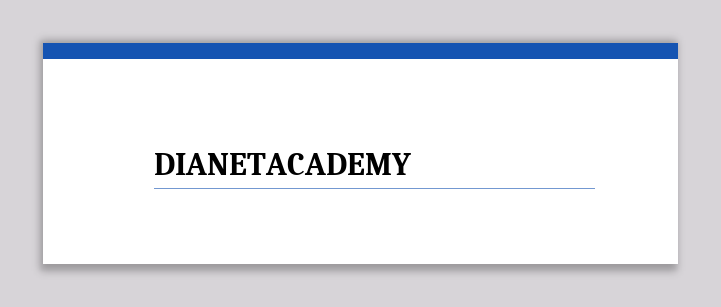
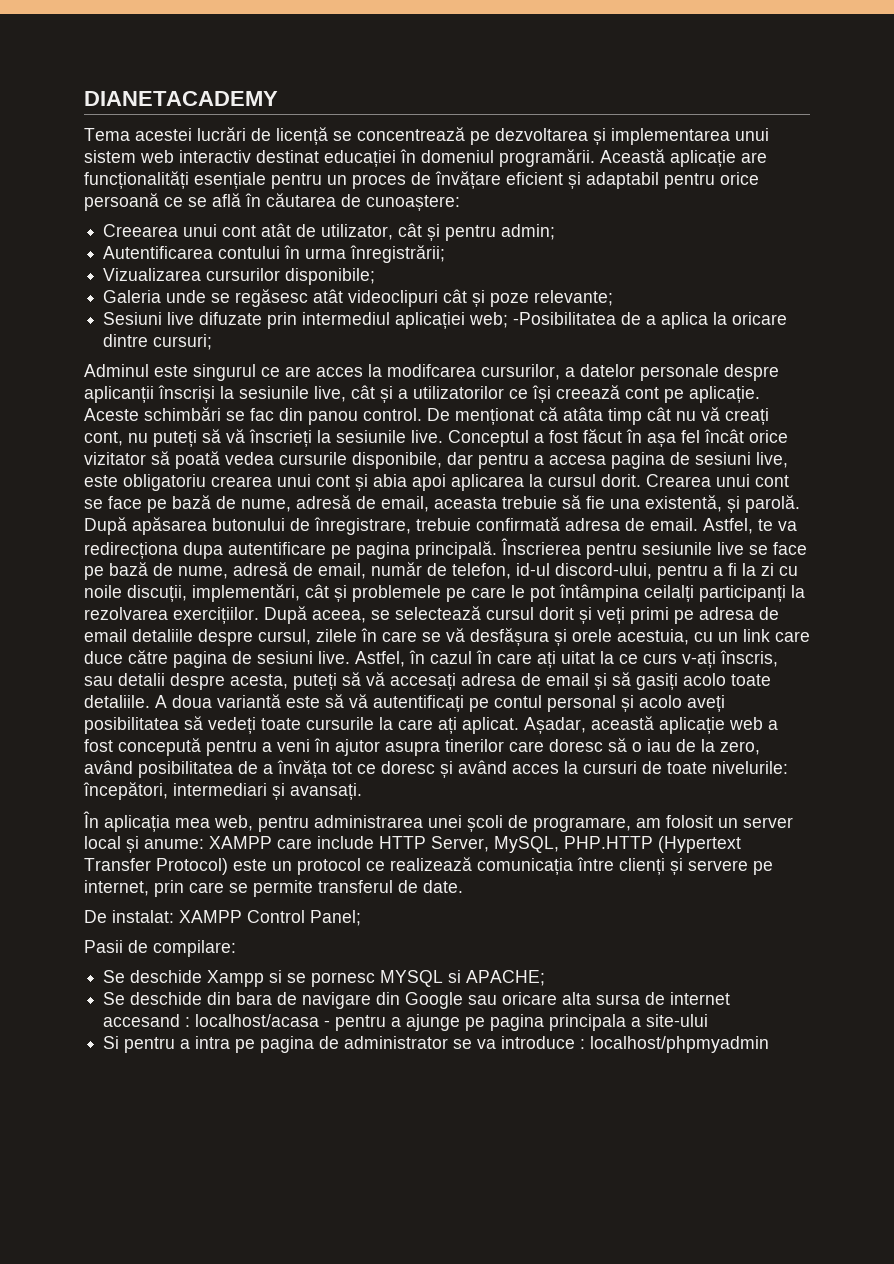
(411, 164) none -> [84,127,769,145] [84,149,767,167] [84,171,759,189] [84,193,460,211] [103,223,556,241] [103,245,446,263] [103,268,376,285] [103,289,614,307] [103,312,788,329] [103,334,213,350] [84,364,779,381] [84,385,760,403] [84,407,769,425] [84,429,788,447] [84,451,788,469] [84,474,789,491] [84,495,800,513] [84,517,797,535] [84,538,807,559] [84,562,798,580] [84,584,805,602] [84,606,779,624] [84,628,810,646] [84,650,778,668] [84,672,771,690] [84,694,725,712] [84,716,778,734] [84,738,760,756] [84,760,788,778] [83,782,362,800] [83,811,793,832] [84,836,741,853] [84,857,773,875] [84,880,463,897] [84,910,361,926] [84,940,236,957] [103,970,546,987] [103,992,731,1009] [103,1014,709,1031] [103,1036,770,1053] // Tema acestei lucrări de licență se concentrează pe dezvoltarea și implementarea unui sistem web interactiv destinat educației în domeniul programării. Această aplicație are funcționalități esențiale pentru un proces de învățare eficient și adaptabil pentru orice persoană ce se află în căutarea de cunoaștere: // Creearea unui cont atât de utilizator, cât și pentru admin; // Autentificarea contului în urma înregistrării; // Vizualizarea cursurilor disponibile; // Galeria unde se regăsesc atât videoclipuri cât și poze relevante; // Sesiuni live difuzate prin intermediul aplicației web; -Posibilitatea de a aplica la oricare dintre cursuri; // Adminul este singurul ce are acces la modifcarea cursurilor, a datelor personale despre aplicanții înscriși la sesiunile live, cât și a utilizatorilor ce își creează cont pe aplicație. Aceste schimbări se fac din panou control. De menționat că atâta timp cât nu vă creați cont, nu puteți să vă înscrieți la sesiunile live. Conceptul a fost făcut în așa fel încât orice vizitator să poată vedea cursurile disponibile, dar pentru a accesa pagina de sesiuni live, este obligatoriu crearea unui cont și abia apoi aplicarea la cursul dorit. Crearea unui cont se face pe bază de nume, adresă de email, aceasta trebuie să fie una existentă, și parolă. După apăsarea butonului de înregistrare, trebuie confirmată adresa de email. Astfel, te va redirecționa dupa autentificare pe pagina principală. Înscrierea pentru sesiunile live se face pe bază de nume, adresă de email, număr de telefon, id-ul discord-ului, pentru a fi la zi cu noile discuții, implementări, cât și problemele pe care le pot întâmpina ceilalți participanți la rezolvarea exercițiilor. După aceea, se selectează cursul dorit și veți primi pe adresa de email detaliile despre cursul, zilele în care se vă desfășura și orele acestuia, cu un link care duce către pagina de sesiuni live. Astfel, în cazul în care ați uitat la ce curs v-ați înscris, sau detalii despre acesta, puteți să vă accesați adresa de email și să gasiți acolo toate detaliile. A doua variantă este să vă autentificați pe contul personal și acolo aveți posibilitatea să vedeți toate cursurile la care ați aplicat. Așadar, această aplicație web a fost concepută pentru a veni în ajutor asupra tinerilor care doresc să o iau de la zero, având posibilitatea de a învăța tot ce doresc și având acces la cursuri de toate nivelurile: începători, intermediari și avansați. // În aplicația mea web, pentru administrarea unei școli de programare, am folosit un server local și anume: XAMPP care include HTTP Server, MySQL, PHP.HTTP (Hypertext Transfer Protocol) este un protocol ce realizează comunicația între clienți și servere pe internet, prin care se permite transferul de date. // De instalat: XAMPP Control Panel; // Pasii de compilare: // Se deschide Xampp si se pornesc MYSQL si APACHE; // Se deschide din bara de navigare din Google sau oricare alta sursa de internet accesand : localhost/acasa - pentru a ajunge pe pagina principala a site-ului // Si pentru a intra pe pagina de administrator se va introduce : localhost/phpmyadmin

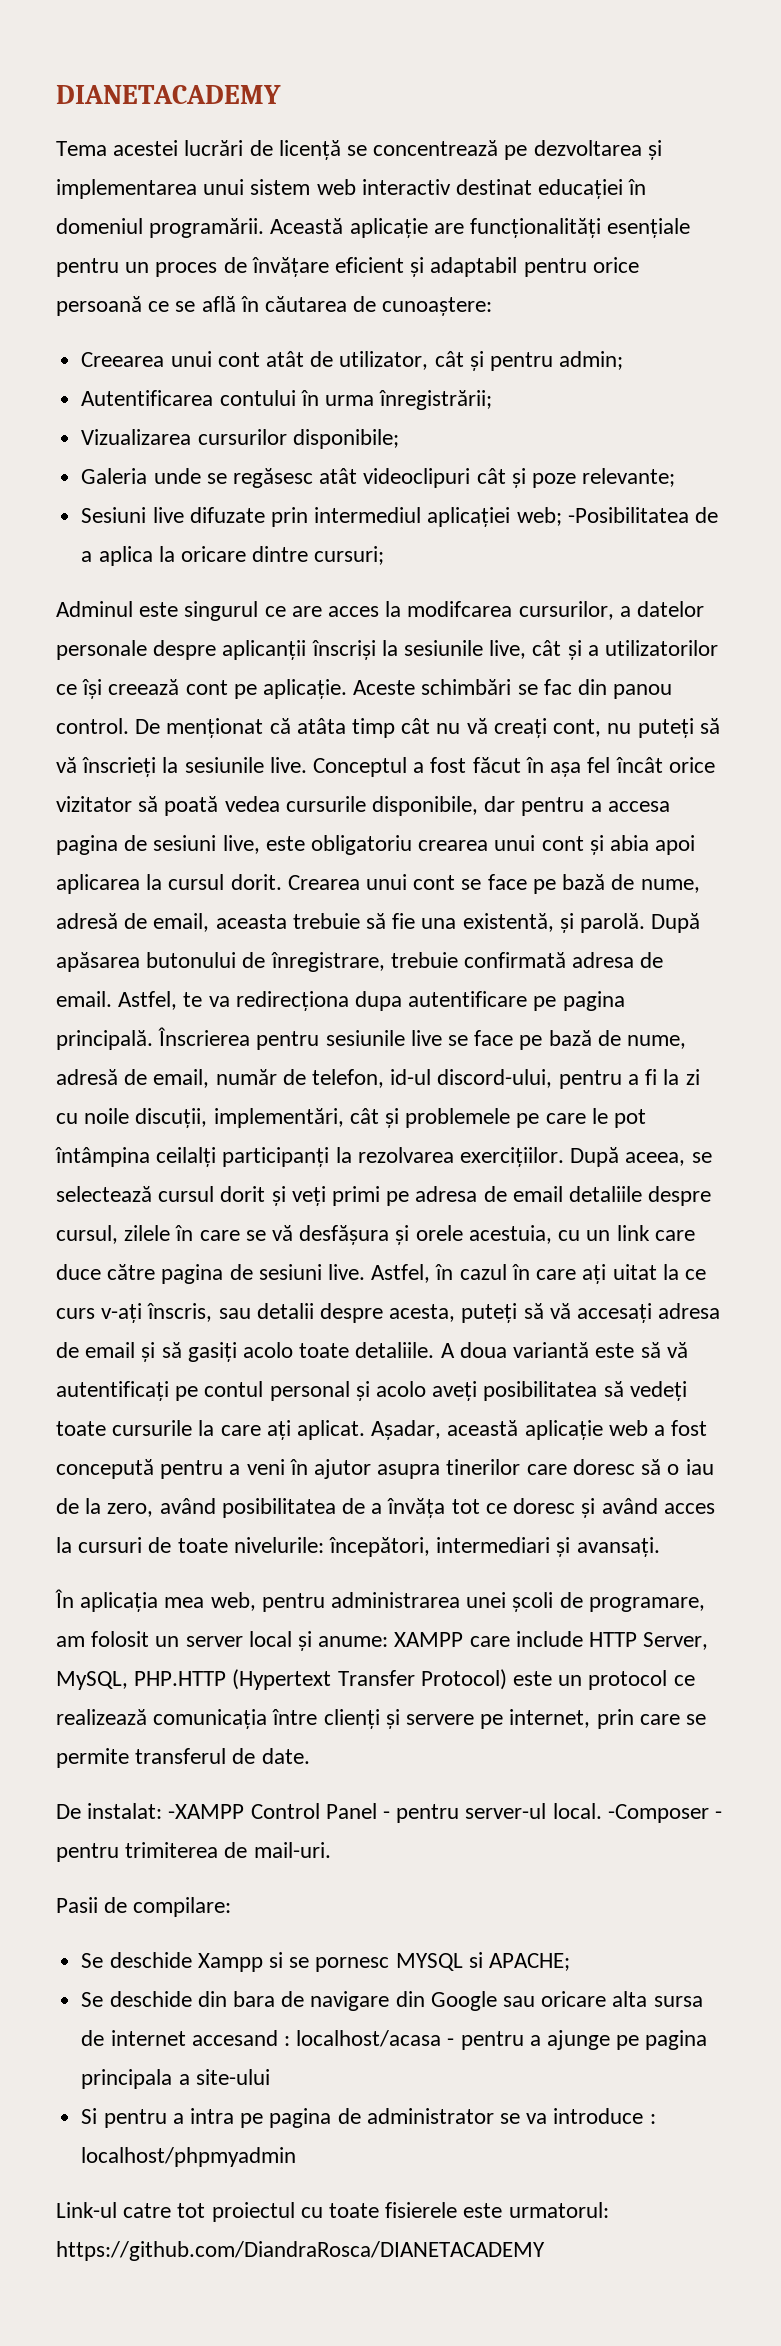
[179,910,361,926] XAMPP Control Panel; -> [168,1803,723,1823] [56,1842,331,1862] -XAMPP Control Panel - pentru server-ul local. -Composer - pentru trimiterea de mail-uri.
(770, 1044) none -> [56,2202,609,2222] [56,2241,545,2261] // Link-ul catre tot proiectul cu toate fisierele este urmatorul: https://github.com/DiandraRosca/DIANETACADEMY

